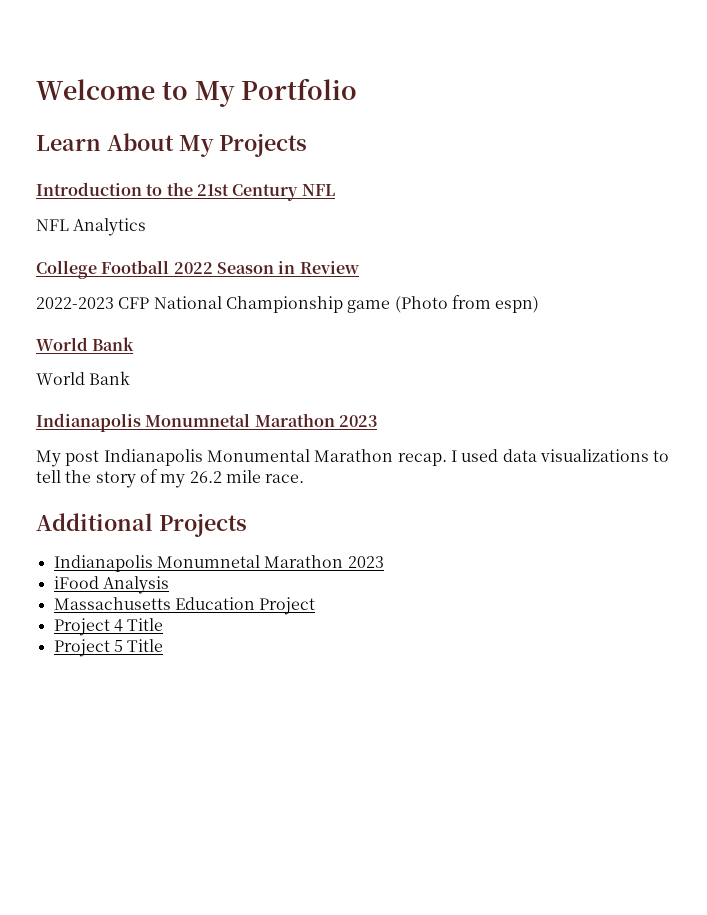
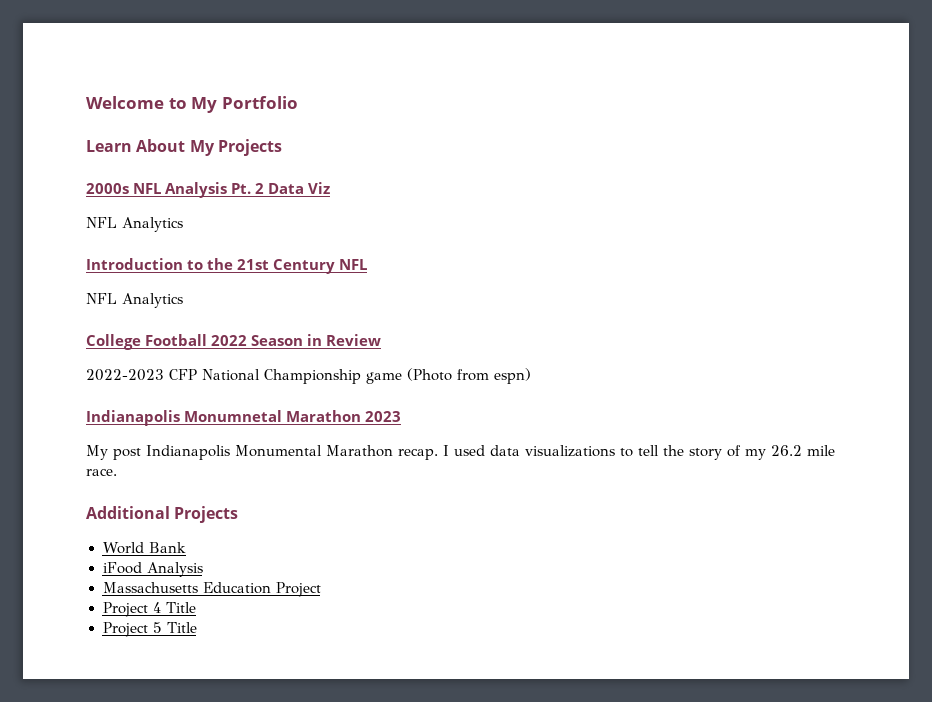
(308, 145) none -> [86,182,330,198] [86,217,183,232] // 2000s NFL Analysis Pt. 2 Data Viz // NFL Analytics
[36,337,135,351] [36,371,131,385] // World Bank // World Bank -> (531, 376) none
[53,555,384,572] Indianapolis Monumnetal Marathon 2023 -> [102,542,187,554] World Bank

